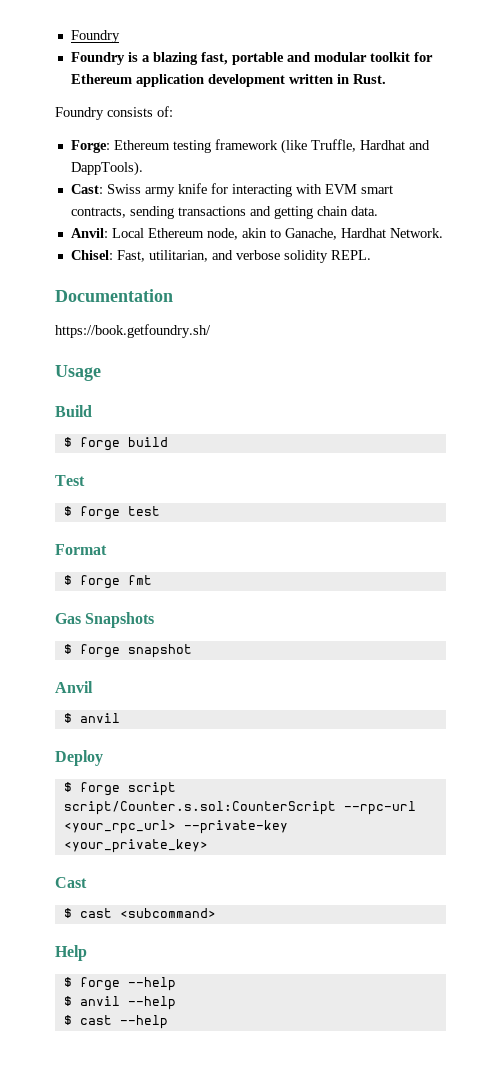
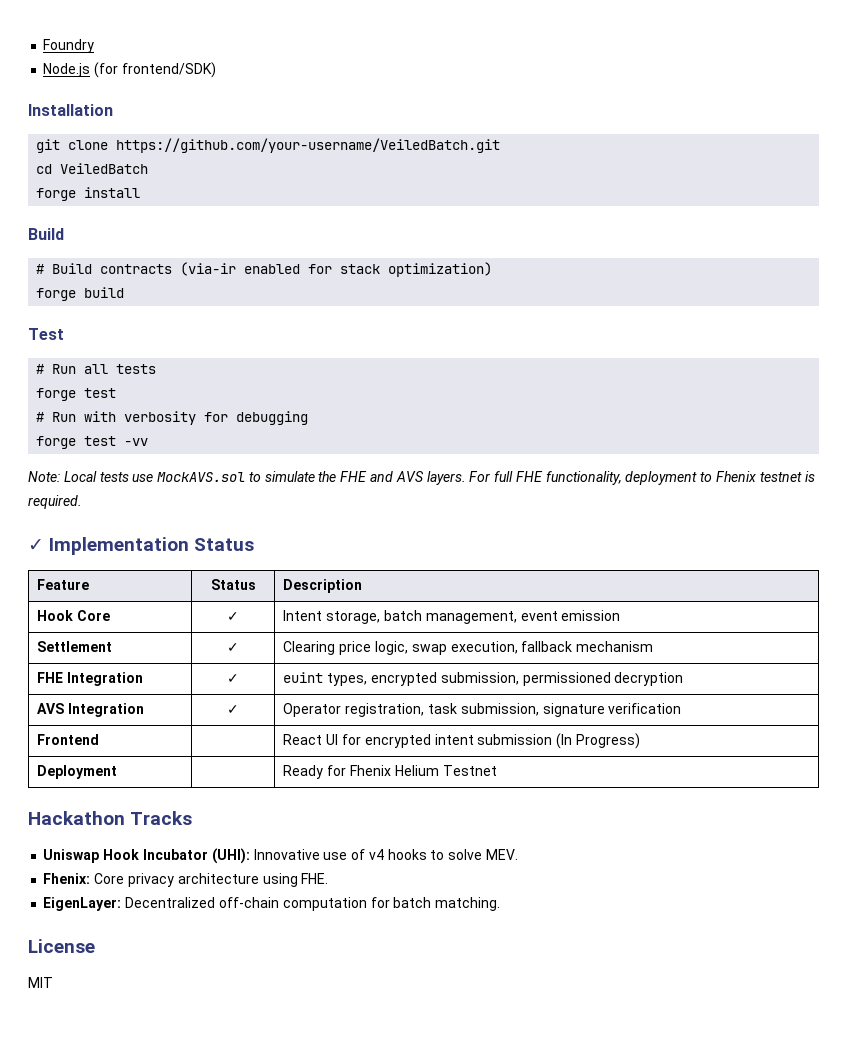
[70,52,433,65] [70,74,386,87] [55,106,173,120] [70,139,430,154] [70,161,143,176] [70,183,393,197] [70,206,378,219] [70,228,443,240] [70,250,371,263] [55,289,173,302] [55,324,211,338] [55,365,101,381] [55,405,92,417] [63,437,168,451] [55,475,85,486] [63,506,160,520] [55,544,107,555] [63,575,152,589] [55,612,155,628] [63,644,192,658] [55,681,93,693] [63,713,120,723] [55,750,103,766] [63,782,176,796] [63,801,416,815] [63,820,288,834] [63,839,208,853] [55,877,87,888] [63,908,216,918] [55,945,87,961] [63,977,176,991] [63,996,176,1010] [63,1015,168,1029] Foundry is a blazing fast, portable and modular toolkit for Ethereum application development written in Rust. // Foundry consists of: // Forge: Ethereum testing framework (like Truffle, Hardhat and DappTools). // Cast: Swiss army knife for interacting with EVM smart contracts, sending transactions and getting chain data. // Anvil: Local Ethereum node, akin to Ganache, Hardhat Network. // Chisel: Fast, utilitarian, and verbose solidity REPL. // Documentation // https://book.getfoundry.sh/ // Usage // Build // $ forge build // Test // $ forge test // Format // $ forge fmt // Gas Snapshots // $ forge snapshot // Anvil // $ anvil // Deploy // $ forge script script/Counter.s.sol:CounterScript --rpc-url <your_rpc_url> --private-key <your_private_key> // Cast // $ cast <subcommand> // Help // $ forge --help // $ anvil --help // $ cast --help -> [43,62,216,78] [28,104,113,116] [36,138,501,153] [36,163,149,174] [36,187,141,201] [28,228,64,240] [36,262,493,277] [36,287,125,301] [28,328,64,340] [36,364,157,374] [36,388,117,401] [36,411,309,425] [36,436,149,449] [28,471,815,485] [28,495,82,509] [28,537,255,555] [37,579,90,590] [210,579,256,590] [283,579,363,593] [37,610,111,621] [227,612,239,621] [283,610,621,624] [37,641,113,652] [227,643,239,652] [283,641,654,655] [37,672,144,686] [227,674,239,683] [283,672,684,686] [37,703,145,717] [227,705,239,714] [283,703,682,717] [37,734,100,745] [283,733,640,749] [37,765,118,779] [283,765,497,779] [28,811,193,825] [43,848,518,864] [43,873,329,887] [43,897,501,911] [28,939,95,953] [28,977,53,988] Node.js (for frontend/SDK) // Installation // git clone https://github.com/your-username/VeiledBatch.git // cd VeiledBatch // forge install // Build // # Build contracts (via-ir enabled for stack optimization) // forge build // Test // # Run all tests // forge test // # Run with verbosity for debugging // forge test -vv // Note: Local tests use MockAVS.sol to simulate the FHE and AVS layers. For full FHE functionality, deployment to Fhenix testnet is required. // ✓ Implementation Status // Feature | Status | Description // Hook Core | ✓ | Intent storage, batch management, event emission // Settlement | ✓ | Clearing price logic, swap execution, fallback mechanism // FHE Integration | ✓ | euint types, encrypted submission, permissioned decryption // AVS Integration | ✓ | Operator registration, task submission, signature verification // Frontend | | React UI for encrypted intent submission (In Progress) // Deployment | | Ready for Fhenix Helium Testnet // Hackathon Tracks // Uniswap Hook Incubator (UHI): Innovative use of v4 hooks to solve MEV. // Fhenix: Core privacy architecture using FHE. // EigenLayer: Decentralized off-chain computation for batch matching. // License // MIT

